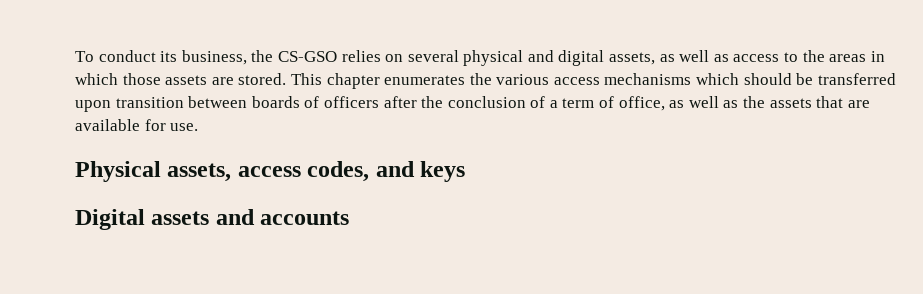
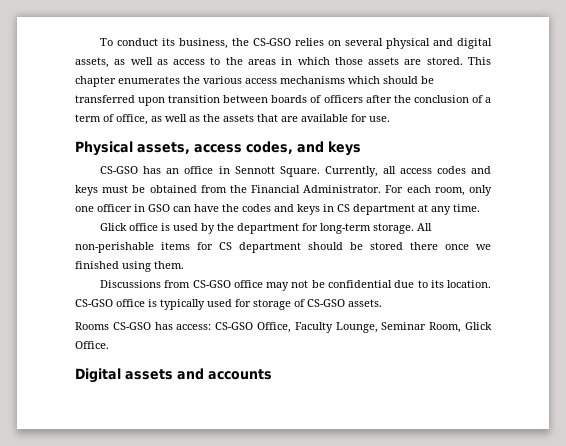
(466, 171) none -> [100,166,491,177] [75,185,493,196] [75,204,480,215] [100,223,433,234] [75,242,491,253] [75,261,184,272] [100,280,491,291] [75,299,382,310] [75,322,493,333] [75,341,109,349] // CS-GSO has an office in Sennott Square. Currently, all access codes and keys must be obtained from the Financial Administrator. For each room, only one officer in GSO can have the codes and keys in CS department at any time. // Glick office is used by the department for long-term storage. All non-perishable items for CS department should be stored there once we finished using them. // Discussions from CS-GSO office may not be confidential due to its location. CS-GSO office is typically used for storage of CS-GSO assets. // Rooms CS-GSO has access: CS-GSO Office, Faculty Lounge, Seminar Room, Glick Office.

